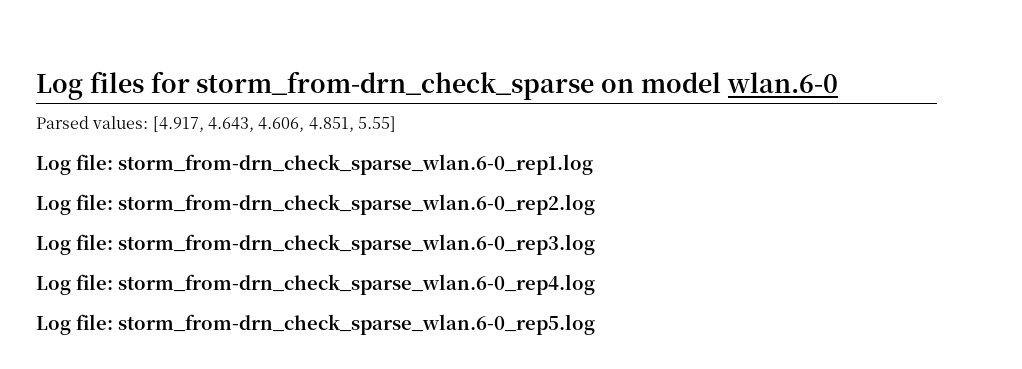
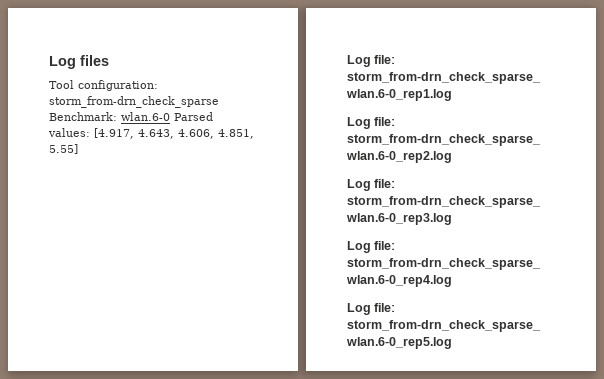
[150,71,721,100] for storm_from-drn_check_sparse on model -> [49,80,158,91] [49,96,219,108] [49,112,117,121] // Tool configuration: storm_from-drn_check_sparse Benchmark:
(838, 82) // -> (170, 116) none

